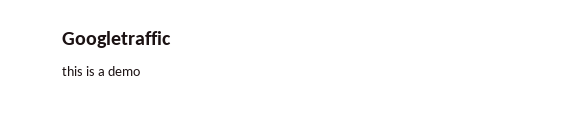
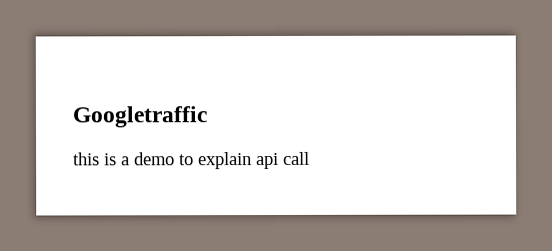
(141, 71) none -> [179,151,310,170] to explain api call

